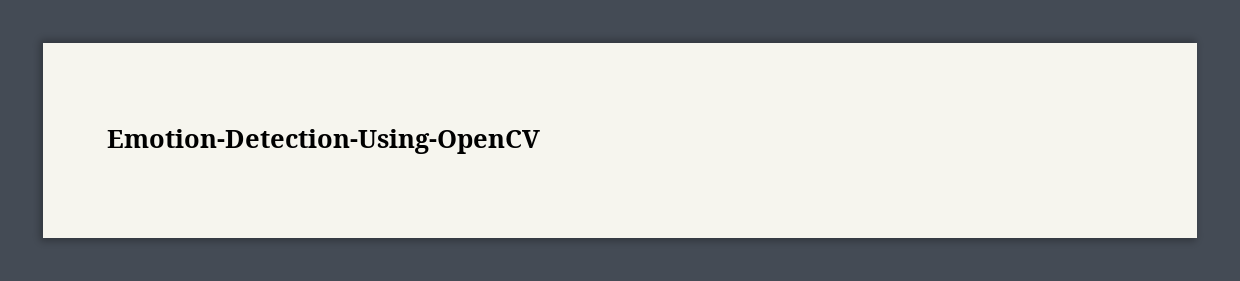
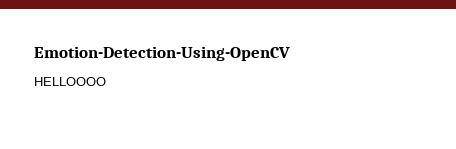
(540, 141) none -> [34,77,106,86] // HELLOOOO

